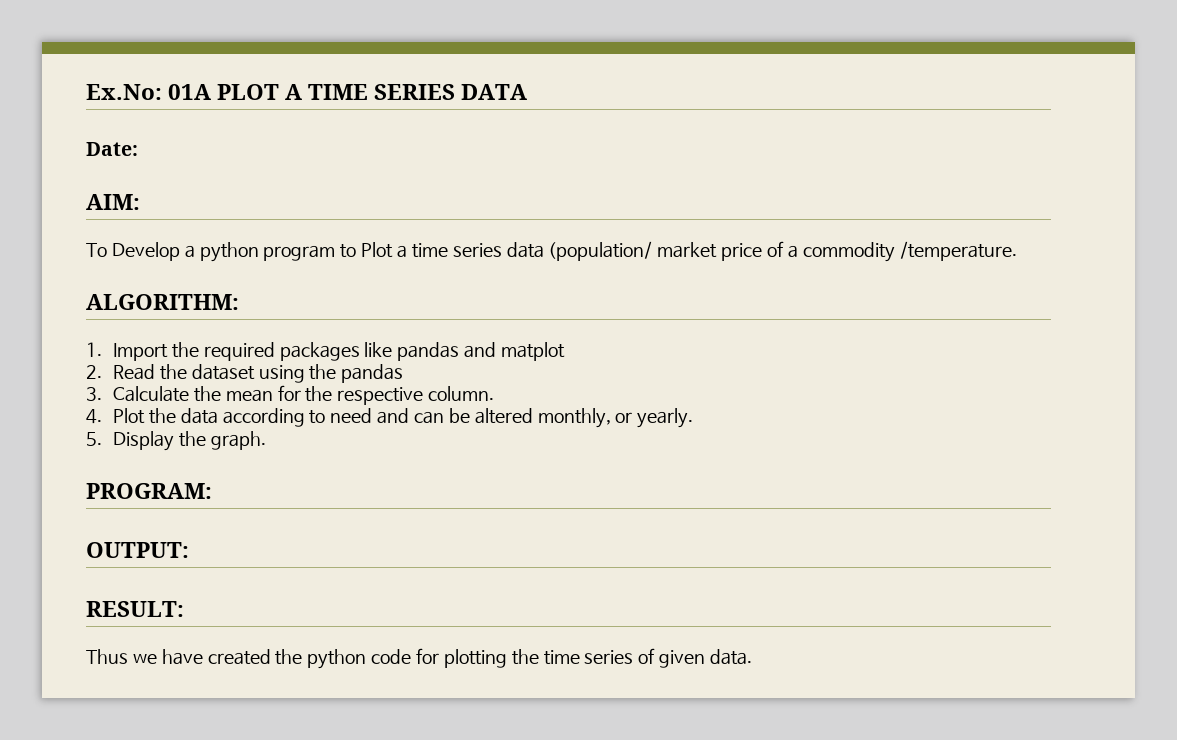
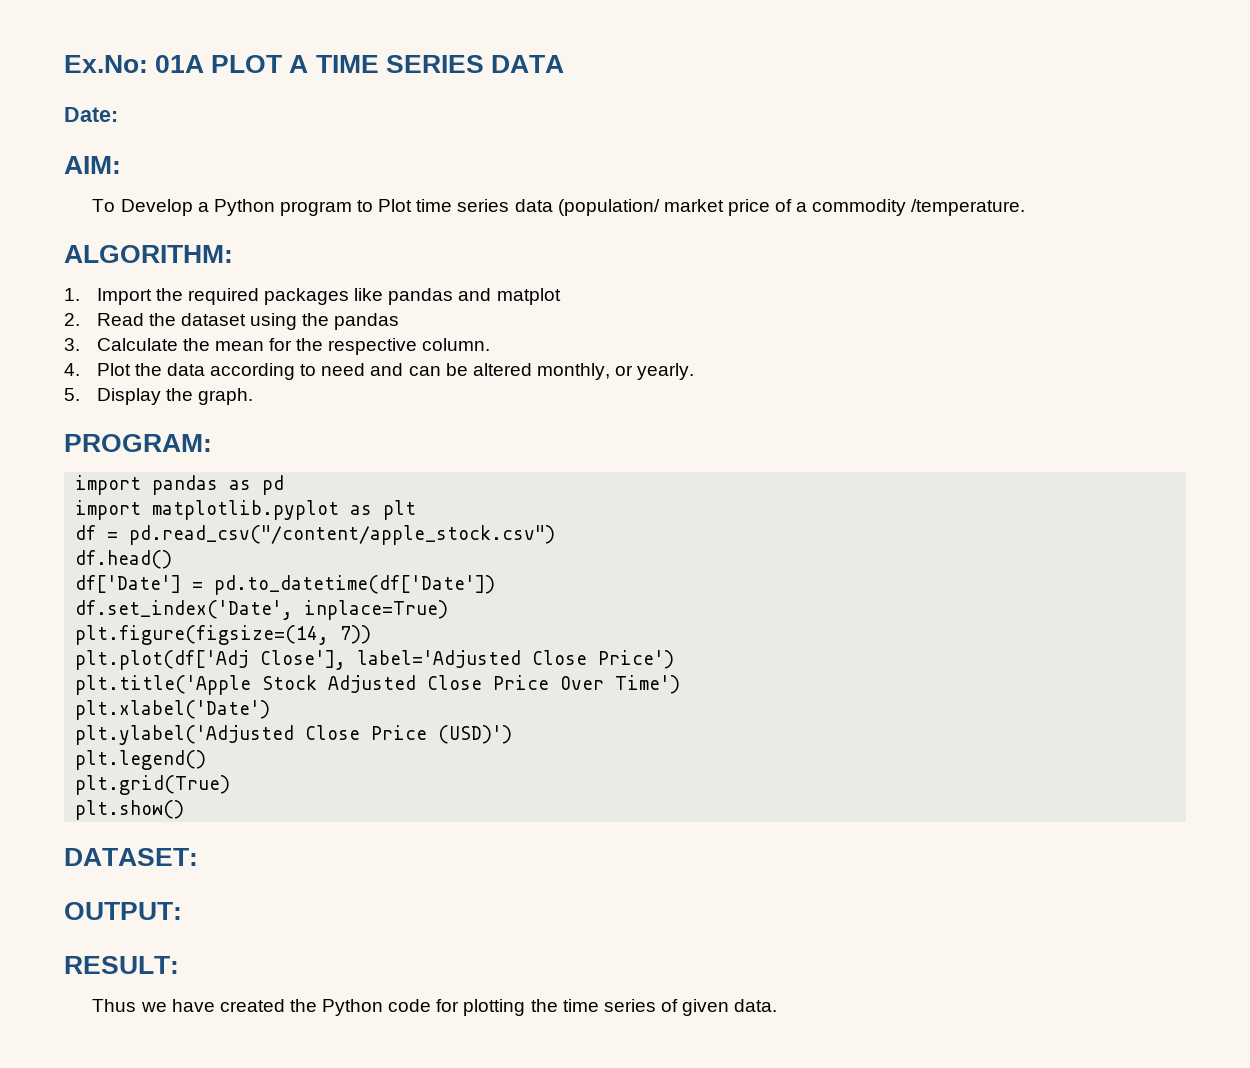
[199,242,259,262] python -> [213,199,275,216] Python
[396,245,407,258] a -> (413, 205) none
(212, 491) none -> [75,475,285,495] [75,500,417,520] [75,525,556,545] [75,550,173,569] [75,575,496,595] [75,600,449,620] [75,625,372,645] [75,650,675,670] [75,675,681,695] [75,700,271,720] [75,725,513,745] [75,750,207,770] [75,775,231,795] [75,800,185,820] [64,848,198,866] // import pandas as pd // import matplotlib.pyplot as plt // df = pd.read_csv("/content/apple_stock.csv") // df.head() // df['Date'] = pd.to_datetime(df['Date']) // df.set_index('Date', inplace=True) // plt.figure(figsize=(14, 7)) // plt.plot(df['Adj Close'], label='Adjusted Close Price') // plt.title('Apple Stock Adjusted Close Price Over Time') // plt.xlabel('Date') // plt.ylabel('Adjusted Close Price (USD)') // plt.legend() // plt.grid(True) // plt.show() // DATASET:
[307,649,367,669] python -> [322,999,384,1016] Python

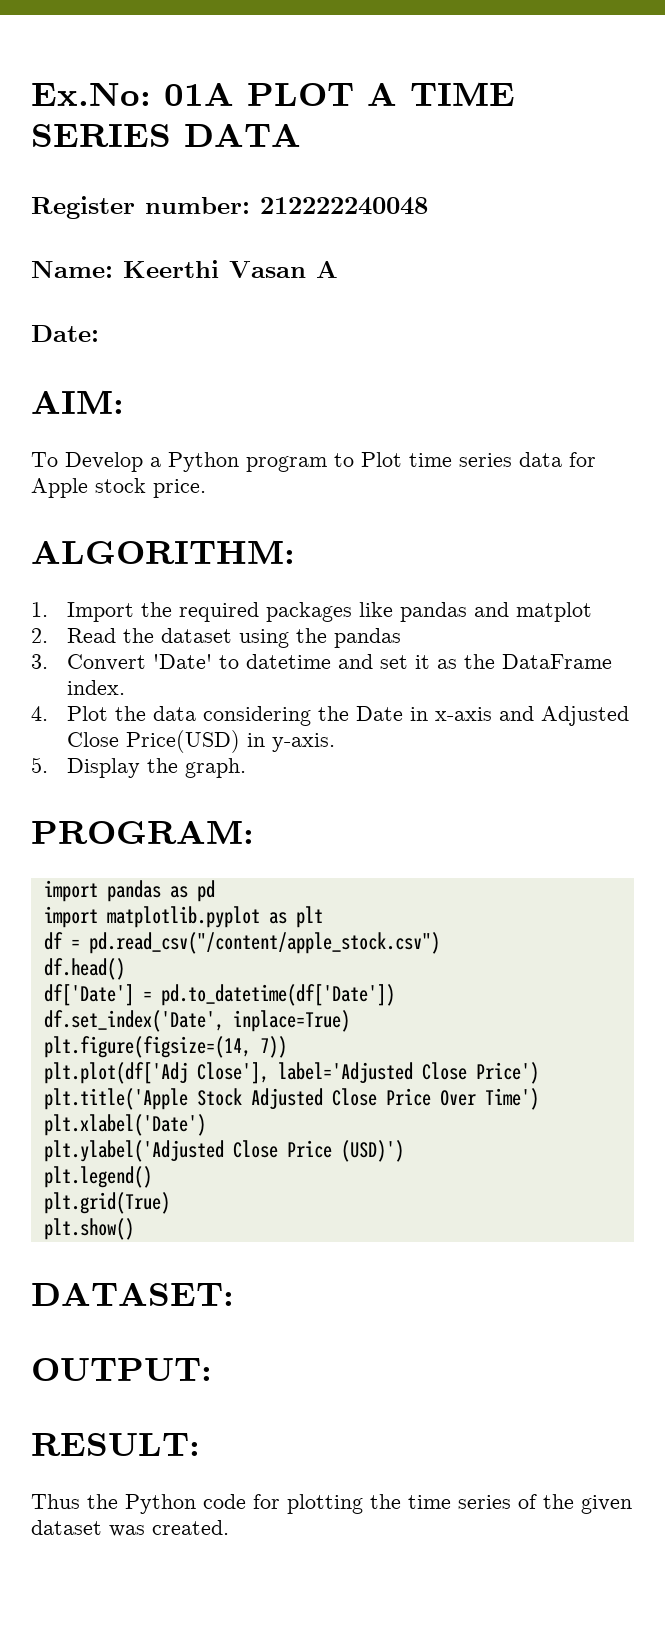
(564, 64) none -> [31,196,428,219] [31,260,338,278] // Register number: 212222240048 // Name: Keerthi Vasan A
[557,199,1026,216] (population/ market price of a commodity /temperature. -> [569,452,596,467] [31,478,206,498] for Apple stock price.
[96,338,491,355] [64,363,695,380] Calculate the mean for the respective column. // 4. Plot the data according to need and can be altered monthly, or yearly. -> [66,654,612,671] [66,680,125,695] [31,706,629,726] [66,730,335,753] Convert 'Date' to datetime and set it as the DataFrame index. // 4. Plot the data considering the Date in x-axis and Adjusted Close Price(USD) in y-axis.
[140,999,285,1012] we have created -> (80, 1501) none
[682,999,778,1016] given data. -> [543,1494,632,1514] [31,1520,229,1537] the given dataset was created.

